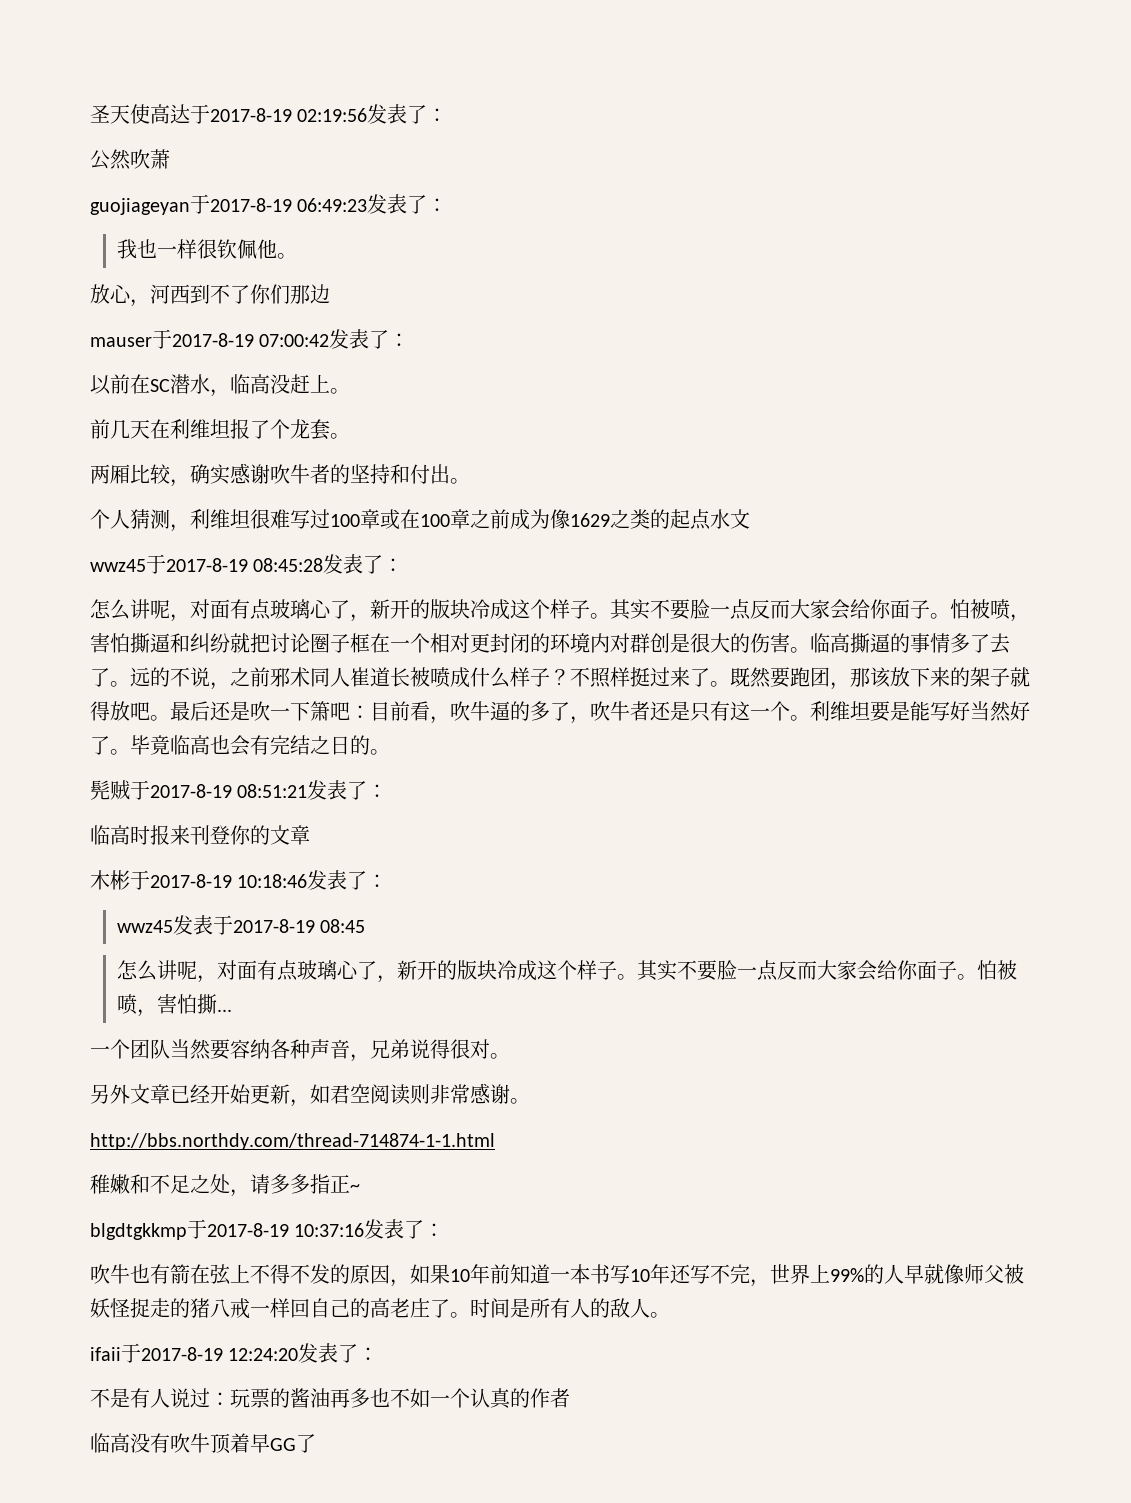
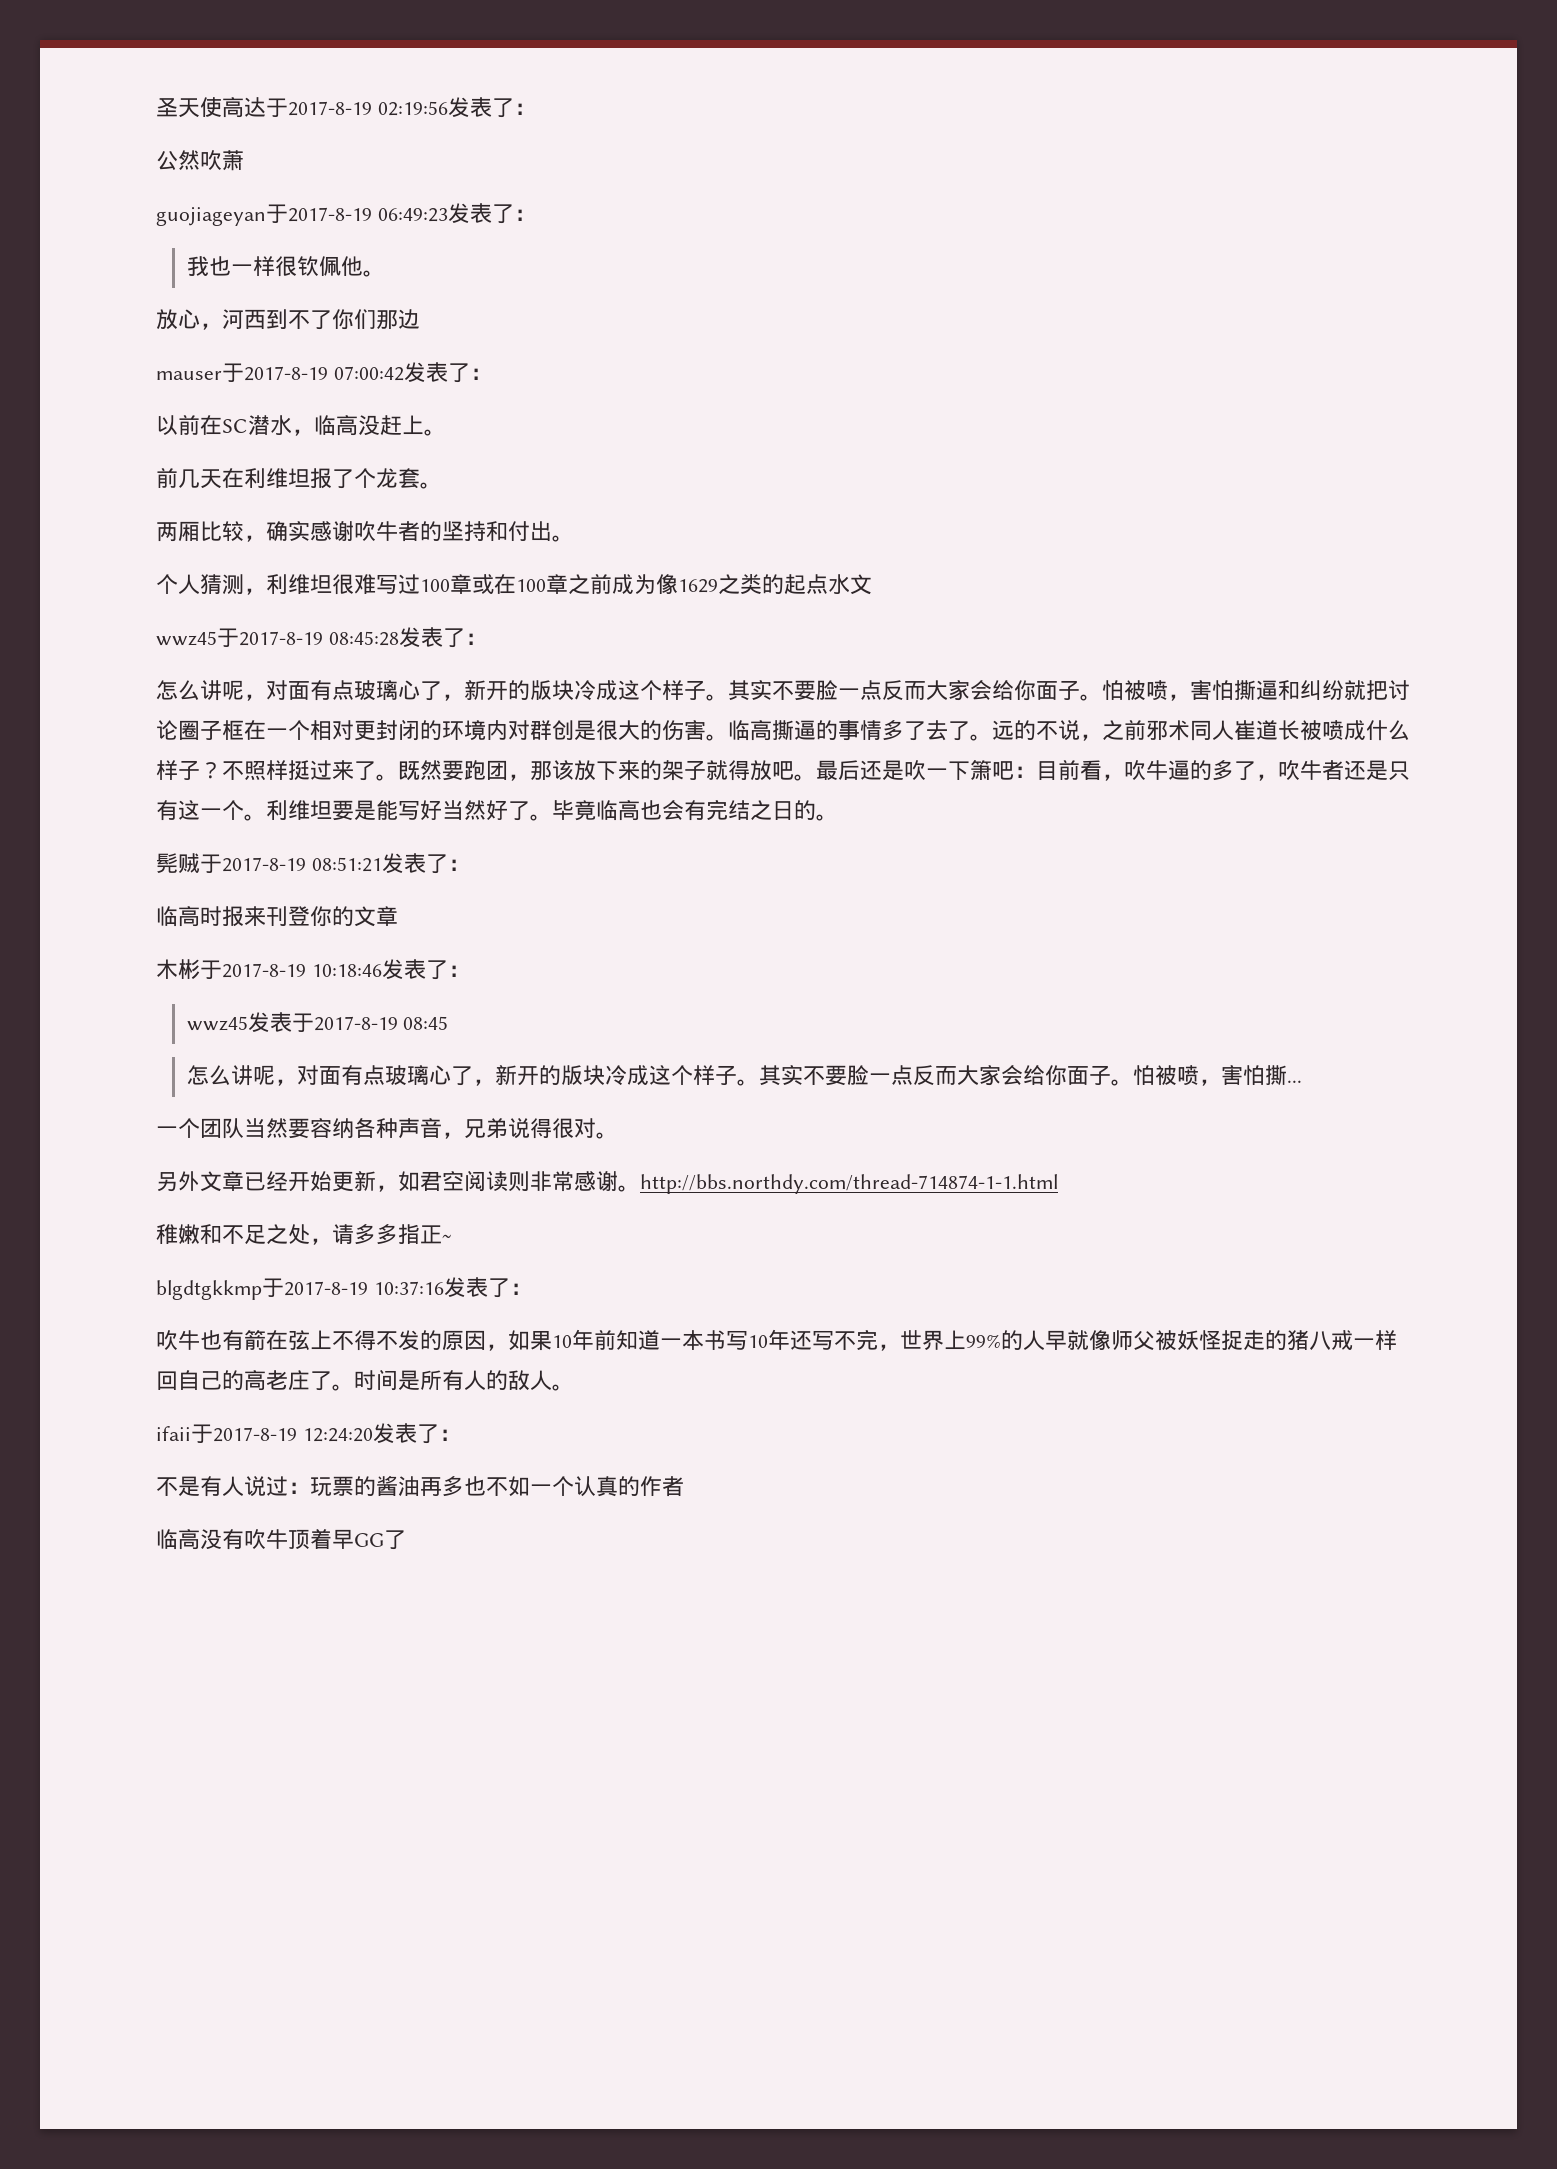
(530, 1101) // -> (640, 1188) none

